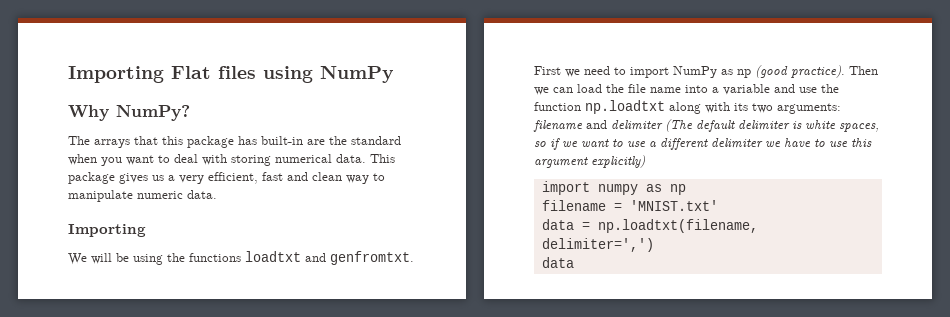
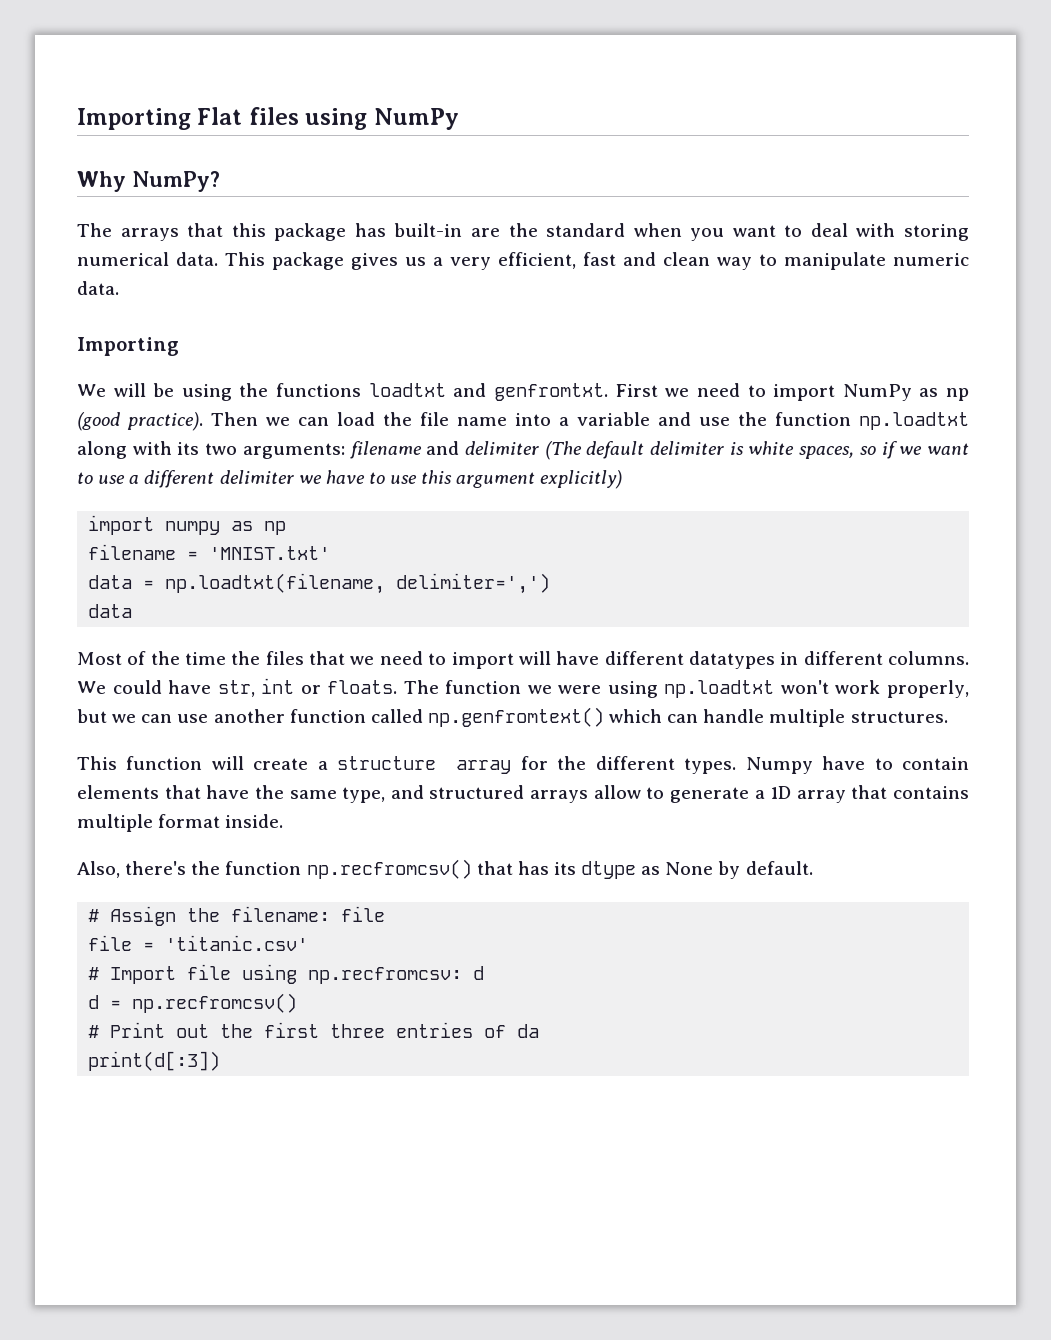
(574, 262) none -> [77,651,970,669] [77,678,969,698] [77,707,948,727] [77,756,969,774] [77,785,969,803] [77,814,284,832] [77,859,813,879] [88,906,386,926] [88,935,309,951] [88,964,485,984] [88,993,298,1013] [88,1022,540,1038] [88,1051,221,1071] // Most of the time the files that we need to import will have different datatypes in different columns. We could have str, int or floats. The function we were using np.loadtxt won't work properly, but we can use another function called np.genfromtext() which can handle multiple structures. // This function will create a structure array for the different types. Numpy have to contain elements that have the same type, and structured arrays allow to generate a 1D array that contains multiple format inside. // Also, there's the function np.recfromcsv() that has its dtype as None by default. // # Assign the filename: file // file = 'titanic.csv' // # Import file using np.recfromcsv: d // d = np.recfromcsv() // # Print out the first three entries of da // print(d[:3])

